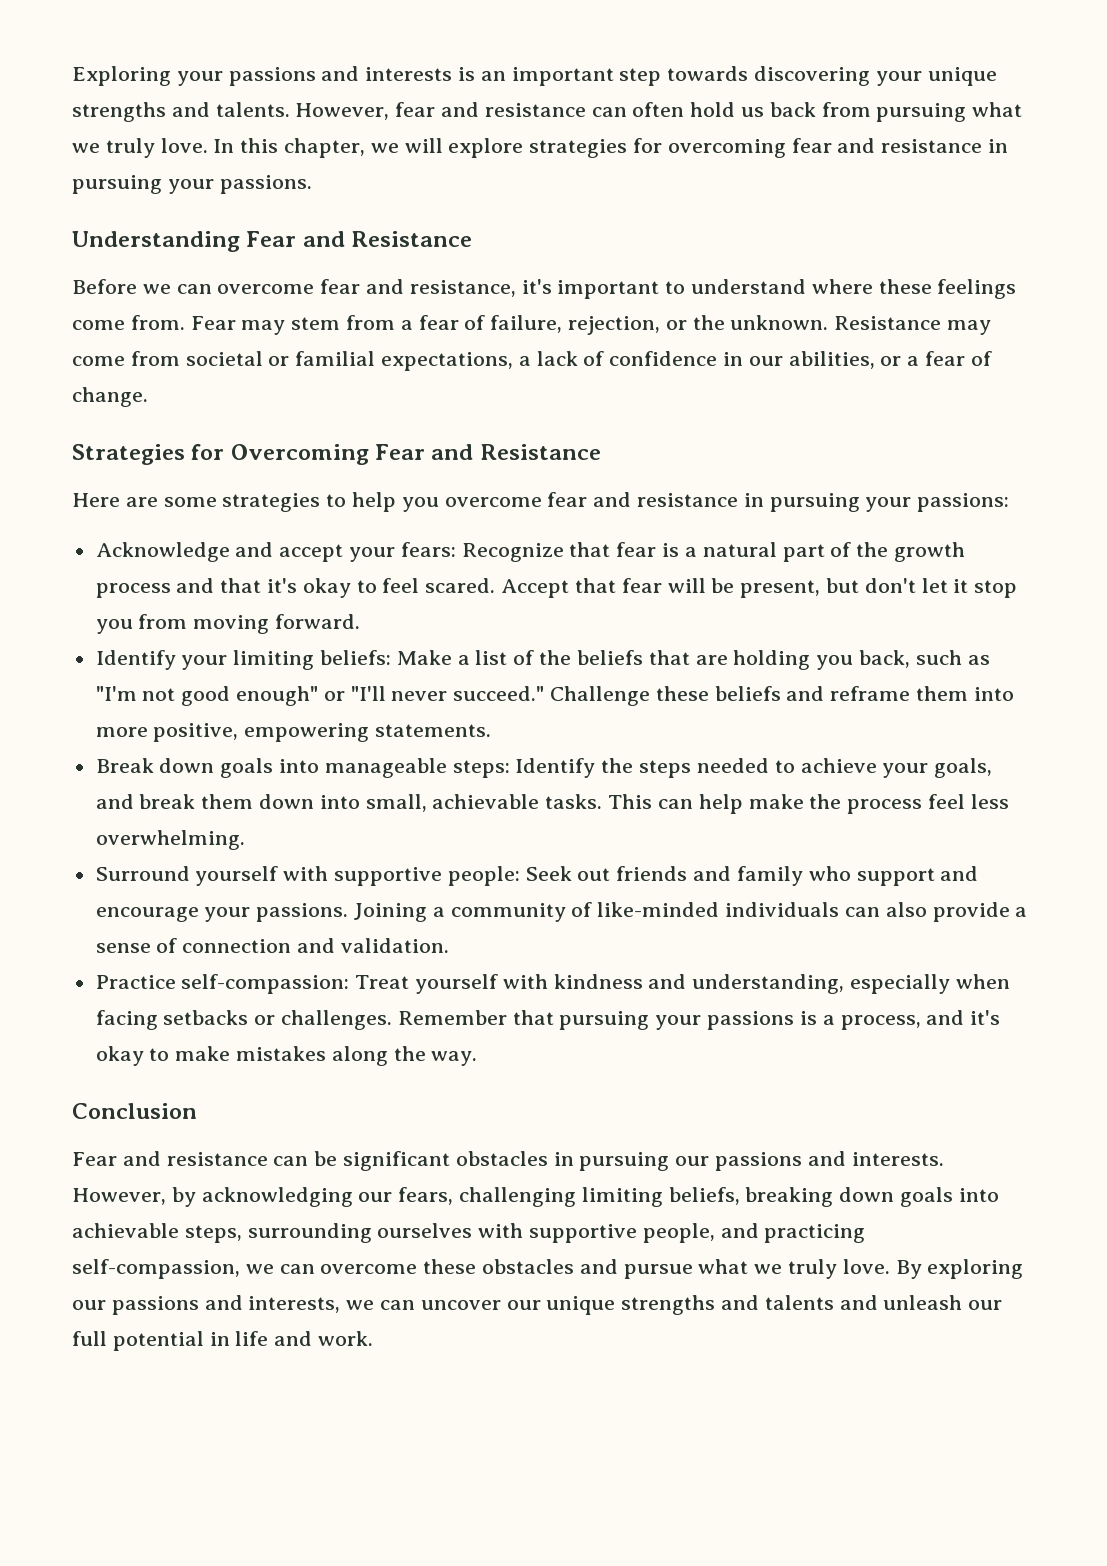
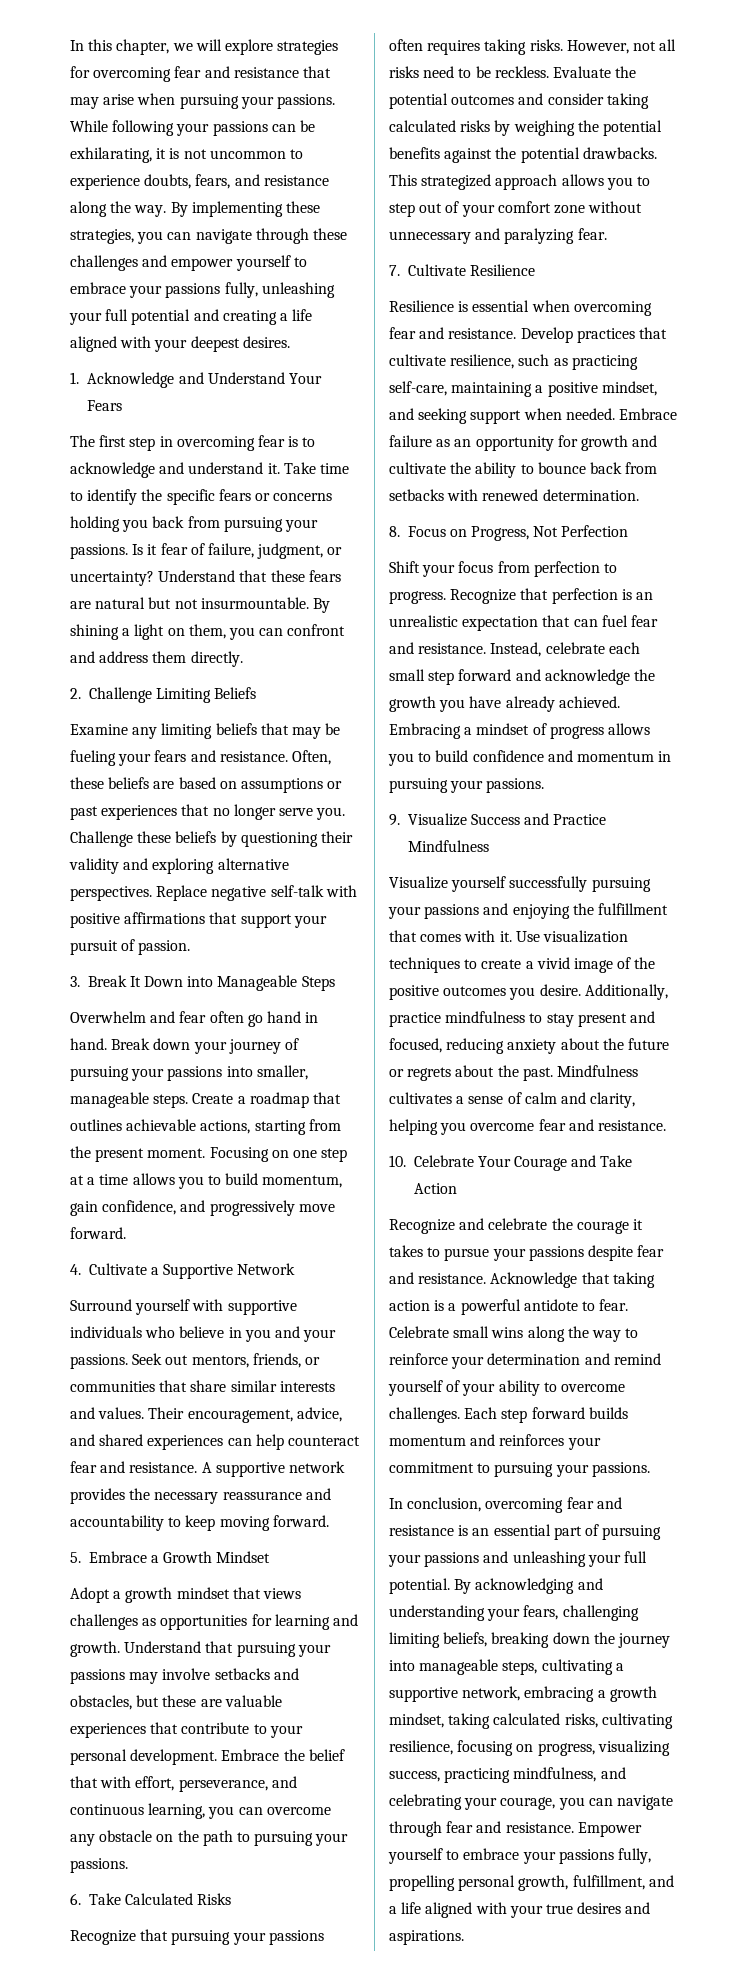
[72,66,997,86] [72,102,1023,122] [72,138,208,158] Exploring your passions and interests is an important step towards discovering your unique strengths and talents. However, fear and resistance can often hold us back from pursuing what we truly love. -> (70, 45) none
[988,139,1009,153] [72,175,312,194] [72,231,473,252] [72,279,1017,299] [72,315,992,335] [72,351,992,371] [72,387,148,407] [72,444,601,465] [72,492,1010,512] [95,542,965,562] [95,578,1018,598] [95,614,361,634] [95,650,990,670] [95,686,1014,706] [95,723,492,742] [95,758,993,778] [95,794,1009,814] [95,830,245,850] [95,866,979,886] [95,902,1028,922] [95,938,449,953] [95,974,1010,994] [95,1010,1001,1030] [95,1046,478,1066] [72,1103,197,1119] [72,1151,944,1171] [72,1187,393,1207] in pursuing your passions. // Understanding Fear and Resistance // Before we can overcome fear and resistance, it's important to understand where these feelings come from. Fear may stem from a fear of failure, rejection, or the unknown. Resistance may come from societal or familial expectations, a lack of confidence in our abilities, or a fear of change. // Strategies for Overcoming Fear and Resistance // Here are some strategies to help you overcome fear and resistance in pursuing your passions: // Acknowledge and accept your fears: Recognize that fear is a natural part of the growth process and that it's okay to feel scared. Accept that fear will be present, but don't let it stop you from moving forward. // Identify your limiting beliefs: Make a list of the beliefs that are holding you back, such as "I'm not good enough" or "I'll never succeed." Challenge these beliefs and reframe them into more positive, empowering statements. // Break down goals into manageable steps: Identify the steps needed to achieve your goals, and break them down into small, achievable tasks. This can help make the process feel less overwhelming. // Surround yourself with supportive people: Seek out friends and family who support and encourage your passions. Joining a community of like-minded individuals can also provide a sense of connection and validation. // Practice self-compassion: Treat yourself with kindness and understanding, especially when facing setbacks or challenges. Remember that pursuing your passions is a process, and it's okay to make mistakes along the way. // Conclusion // Fear and resistance can be significant obstacles in pursuing our passions and interests. However, by acknowledging our -> [302,66,331,78] [70,93,335,109] [70,120,315,136] [70,147,303,163] [70,174,329,190] [70,201,320,217] [70,228,347,244] [70,255,307,271] [70,282,335,298] [69,309,313,325] [70,336,290,352] [70,372,322,388] [87,400,123,411] [70,435,316,451] [70,462,349,478] [70,489,333,505] [70,516,318,532] [70,543,343,559] [70,570,341,586] [70,597,330,613] [70,624,346,640] [70,651,243,667] [70,687,257,703] [70,723,341,739] [70,750,331,766] [70,777,343,793] [70,804,346,820] [70,831,353,847] [69,858,289,874] [70,885,357,901] [70,912,327,928] [70,939,191,955] [70,975,335,991] [70,1011,319,1027] [70,1038,299,1054] [70,1065,308,1081] [70,1092,341,1108] [70,1119,341,1135] [70,1146,348,1162] [70,1173,343,1189] [70,1200,335,1216] [70,1227,126,1239] [70,1263,296,1279] [70,1299,297,1315] [70,1326,337,1342] [70,1353,320,1369] [70,1380,335,1392] [70,1407,342,1423] [70,1434,360,1450] [70,1461,345,1477] [70,1488,331,1504] [70,1515,329,1531] [70,1551,271,1563] [70,1587,301,1603] [70,1614,358,1630] [70,1641,331,1657] [70,1668,299,1684] [70,1695,282,1710] [70,1722,303,1738] [70,1749,345,1765] [70,1776,297,1792] [70,1803,331,1819] [70,1830,349,1846] [70,1858,128,1873] [70,1893,232,1905] [70,1929,324,1945] [389,39,677,55] [389,66,637,78] [389,93,649,109] [389,120,662,136] [389,147,657,163] [389,174,650,190] [389,201,643,217] [389,228,607,244] [389,264,535,276] [389,300,652,316] [389,327,667,343] [389,354,638,370] [389,381,657,397] [389,408,677,424] [389,435,658,451] [389,462,658,478] [389,489,639,501] [389,525,629,541] [389,561,617,577] [389,588,653,604] [389,615,658,631] [389,642,640,657] [389,669,655,685] [389,696,620,712] [389,723,650,739] [388,750,672,766] [389,778,545,793] [389,813,607,826] [407,840,489,852] [389,876,651,892] [388,903,668,919] [389,930,628,943] [389,957,656,973] [389,984,668,1000] [389,1011,655,1027] [389,1038,669,1054] [389,1065,638,1081] [389,1092,636,1108] [389,1119,666,1135] [389,1155,633,1171] [413,1183,457,1194] [389,1218,643,1234] [389,1245,665,1261] [389,1272,655,1288] [389,1299,629,1315] [389,1326,639,1342] [389,1353,661,1369] [388,1380,625,1396] [389,1407,628,1423] [389,1434,601,1450] [389,1462,650,1477] [389,1497,622,1513] [389,1524,662,1540] [388,1551,647,1567] [389,1578,603,1594] [389,1605,521,1621] that may arise when pursuing your passions. While following your passions can be exhilarating, it is not uncommon to experience doubts, fears, and resistance along the way. By implementing these strategies, you can navigate through these challenges and empower yourself to embrace your passions fully, unleashing your full potential and creating a life aligned with your deepest desires. // 1. Acknowledge and Understand Your Fears // The first step in overcoming fear is to acknowledge and understand it. Take time to identify the specific fears or concerns holding you back from pursuing your passions. Is it fear of failure, judgment, or uncertainty? Understand that these fears are natural but not insurmountable. By shining a light on them, you can confront and address them directly. // 2. Challenge Limiting Beliefs // Examine any limiting beliefs that may be fueling your fears and resistance. Often, these beliefs are based on assumptions or past experiences that no longer serve you. Challenge these beliefs by questioning their validity and exploring alternative perspectives. Replace negative self-talk with positive affirmations that support your pursuit of passion. // 3. Break It Down into Manageable Steps // Overwhelm and fear often go hand in hand. Break down your journey of pursuing your passions into smaller, manageable steps. Create a roadmap that outlines achievable actions, starting from the present moment. Focusing on one step at a time allows you to build momentum, gain confidence, and progressively move forward. // 4. Cultivate a Supportive Network // Surround yourself with supportive individuals who believe in you and your passions. Seek out mentors, friends, or communities that share similar interests and values. Their encouragement, advice, and shared experiences can help counteract fear and resistance. A supportive network provides the necessary reassurance and accountability to keep moving forward. // 5. Embrace a Growth Mindset // Adopt a growth mindset that views challenges as opportunities for learning and growth. Understand that pursuing your passions may involve setbacks and obstacles, but these are valuable experiences that contribute to your personal development. Embrace the belief that with effort, perseverance, and continuous learning, you can overcome any obstacle on the path to pursuing your passions. // 6. Take Calculated Risks // Recognize that pursuing your passions often requires taking risks. However, not all risks need to be reckless. Evaluate the potential outcomes and consider taking calculated risks by weighing the potential benefits against the potential drawbacks. This strategized approach allows you to step out of your comfort zone without unnecessary and paralyzing fear. // 7. Cultivate Resilience // Resilience is essential when overcoming fear and resistance. Develop practices that cultivate resilience, such as practicing self-care, maintaining a positive mindset, and seeking support when needed. Embrace failure as an opportunity for growth and cultivate the ability to bounce back from setbacks with renewed determination. // 8. Focus on Progress, Not Perfection // Shift your focus from perfection to progress. Recognize that perfection is an unrealistic expectation that can fuel fear and resistance. Instead, celebrate each small step forward and acknowledge the growth you have already achieved. Embracing a mindset of progress allows you to build confidence and momentum in pursuing your passions. // 9. Visualize Success and Practice Mindfulness // Visualize yourself successfully pursuing your passions and enjoying the fulfillment that comes with it. Use visualization techniques to create a vivid image of the positive outcomes you desire. Additionally, practice mindfulness to stay present and focused, reducing anxiety about the future or regrets about the past. Mindfulness cultivates a sense of calm and clarity, helping you overcome fear and resistance. // 10. Celebrate Your Courage and Take Action // Recognize and celebrate the courage it takes to pursue your passions despite fear and resistance. Acknowledge that taking action is a powerful antidote to fear. Celebrate small wins along the way to reinforce your determination and remind yourself of your ability to overcome challenges. Each step forward builds momentum and reinforces your commitment to pursuing your passions. // In conclusion, overcoming fear and resistance is an essential part of pursuing your passions and unleashing your full potential. By acknowledging and understanding your
[900,1187,999,1207] [72,1223,866,1243] [72,1259,1024,1279] [72,1295,1003,1315] [72,1331,374,1351] goals into achievable steps, surrounding ourselves with supportive people, and practicing self-compassion, we can overcome these obstacles and pursue what we truly love. By exploring our passions and interests, we can uncover our unique strengths and talents and unleash our full potential in life and work. -> [593,1632,670,1648] [389,1659,624,1675] [389,1686,657,1702] [389,1713,673,1729] [389,1740,670,1756] [389,1767,626,1783] [389,1794,673,1810] [389,1821,642,1837] [388,1848,651,1864] [389,1875,674,1891] [389,1902,651,1918] [389,1930,464,1945] the journey into manageable steps, cultivating a supportive network, embracing a growth mindset, taking calculated risks, cultivating resilience, focusing on progress, visualizing success, practicing mindfulness, and celebrating your courage, you can navigate through fear and resistance. Empower yourself to embrace your passions fully, propelling personal growth, fulfillment, and a life aligned with your true desires and aspirations.

